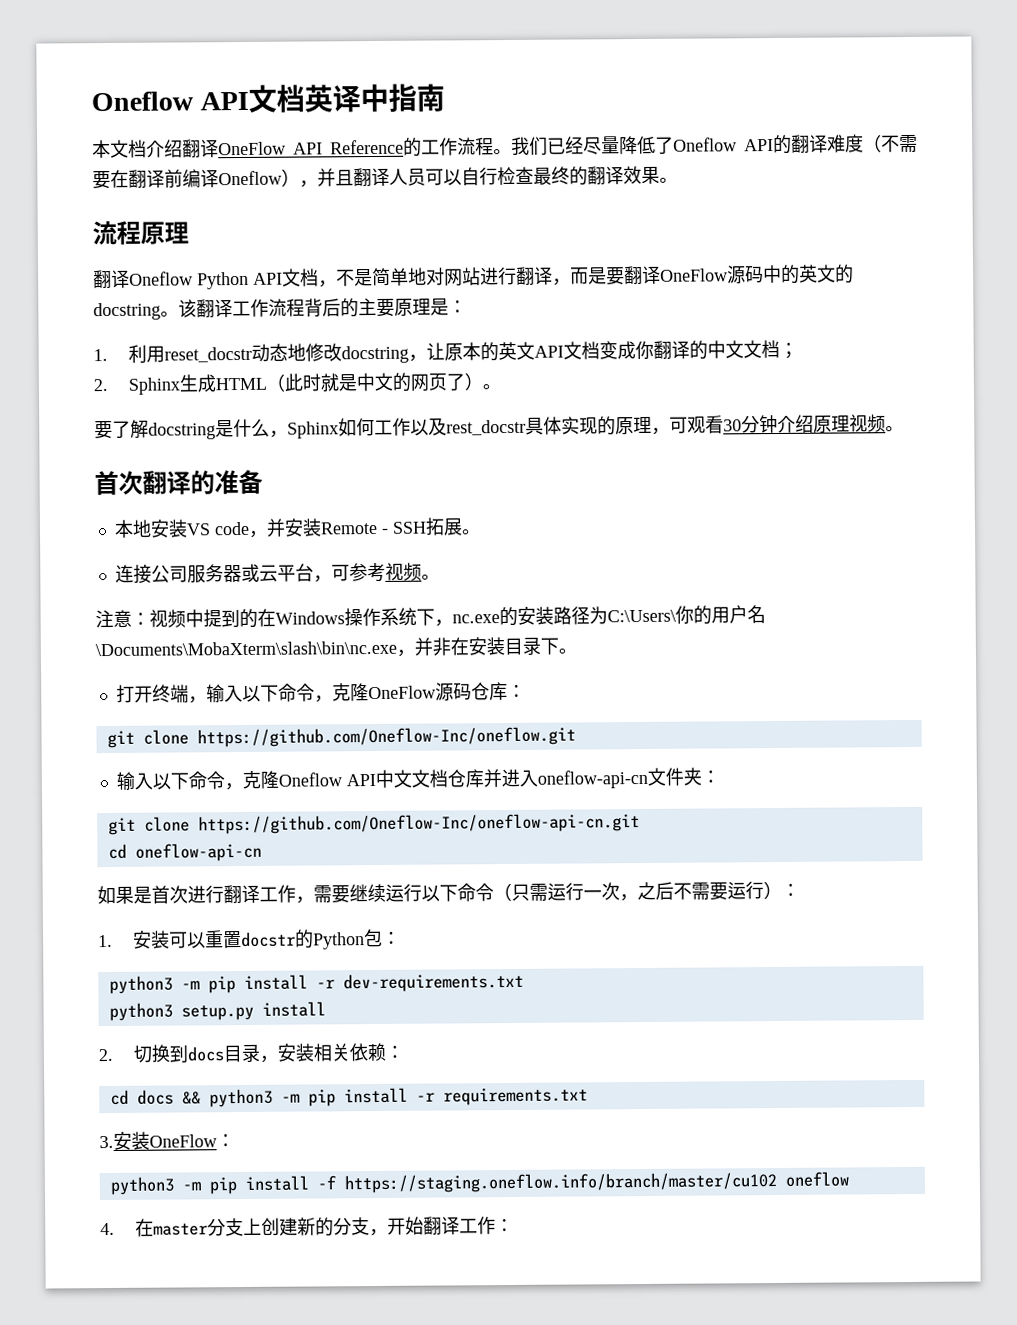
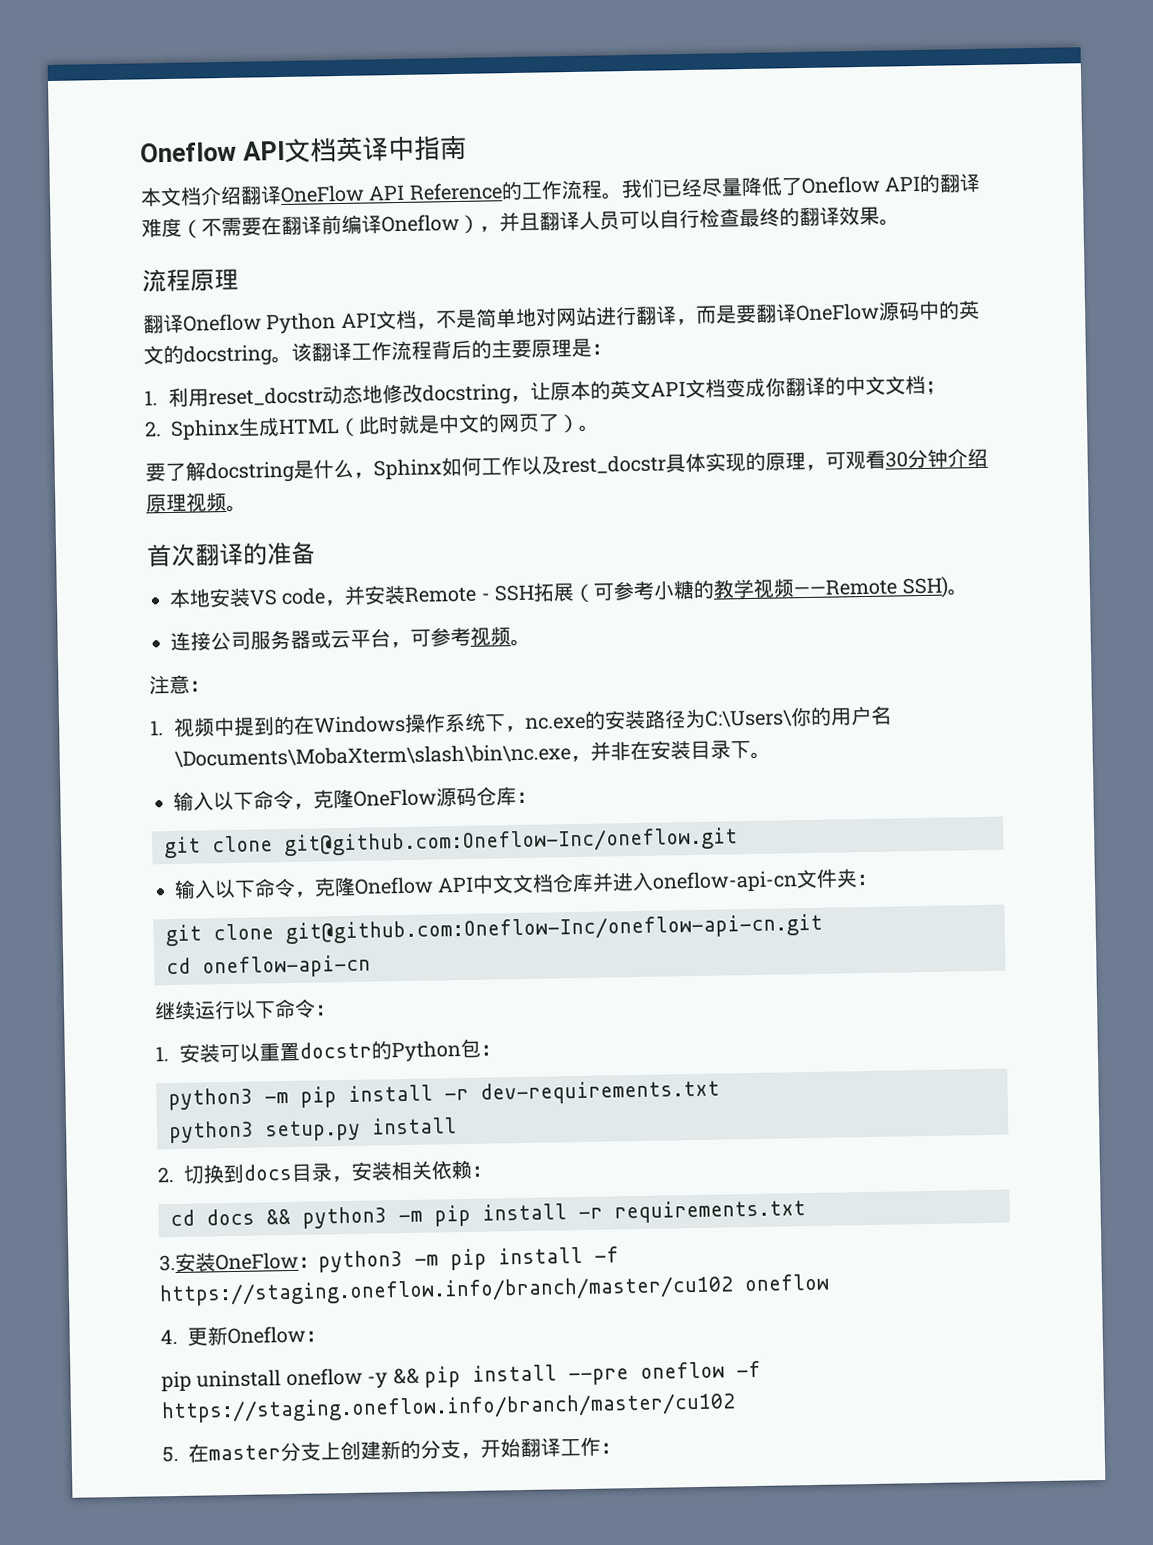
(463, 527) none -> [573,576,949,604] （可参考小糖的教学视频——Remote SSH)
(150, 619) none -> [150,720,164,736] // 1.
[115,684,207,704] 打开终端， -> (771, 755) none
[196,726,576,748] https://github.com/Oneflow-Inc/oneflow.git -> [284,827,738,857] git@github.com:Oneflow-Inc/oneflow.git
[197,813,640,835] https://github.com/Oneflow-Inc/oneflow-api-cn.git -> [285,913,823,945] git@github.com:Oneflow-Inc/oneflow-api-cn.git
[97,880,782,905] 如果是首次进行翻译工作，需要继续运行以下命令（只需运行一次，之后不需要运行） -> [154,998,316,1021] 继续运行以下命令
(235, 1141) // -> (319, 1262) none
(115, 1229) none -> [187,1325,326,1346] [161,1360,761,1393] [161,1392,736,1424] [162,1445,179,1463] 更新Oneflow： // pip uninstall oneflow -y && pip install --pre oneflow -f https://staging.oneflow.info/branch/master/cu102 // 5.

